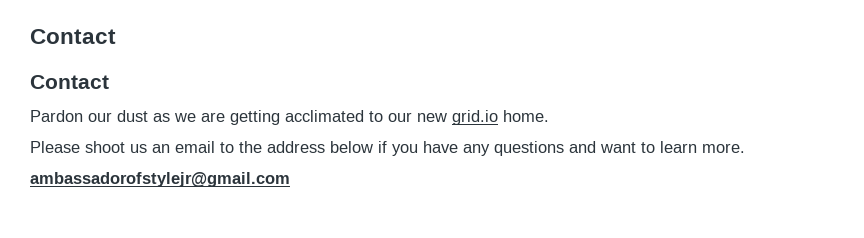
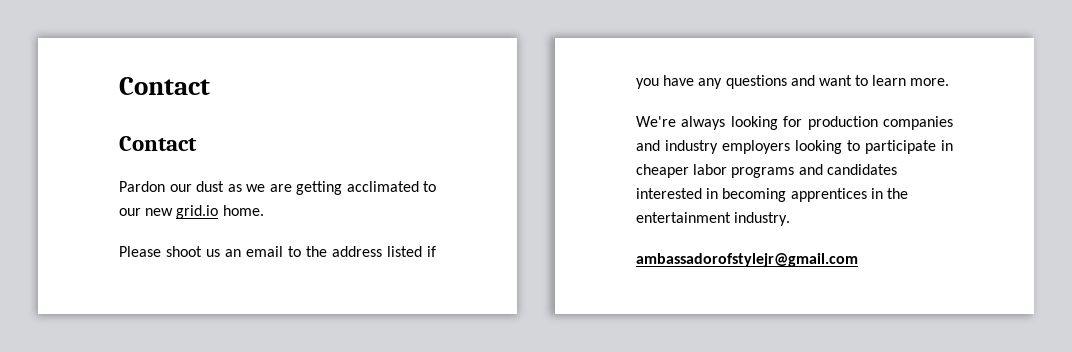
[330,141,373,153] below -> [387,246,422,257] listed
(745, 148) none -> [636,116,953,130] [636,140,953,154] [636,164,897,178] [636,188,908,202] [636,212,791,226] // We're always looking for production companies and industry employers looking to participate in cheaper labor programs and candidates interested in becoming apprentices in the entertainment industry.

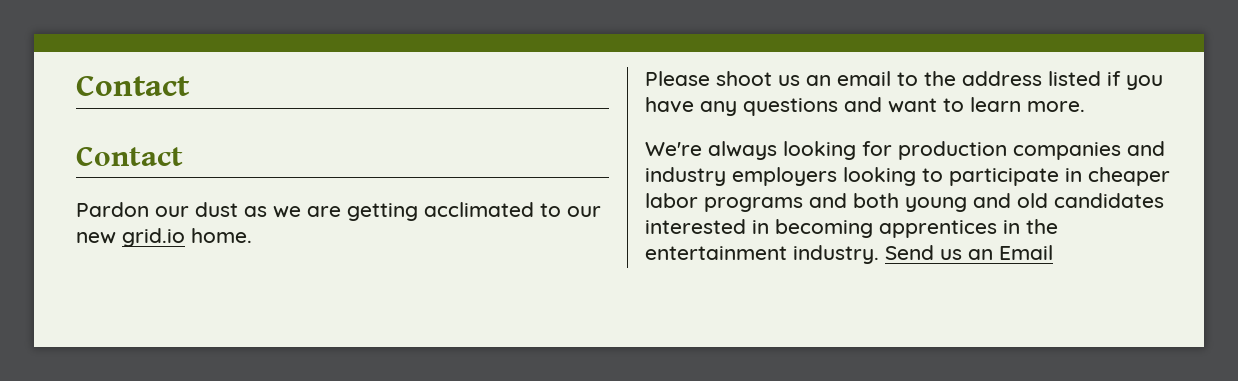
(823, 169) none -> [853,193,1048,212] both young and old
[636,253,858,267] // ambassadorofstylejr@gmail.com -> [885,245,1053,260] Send us an Email

